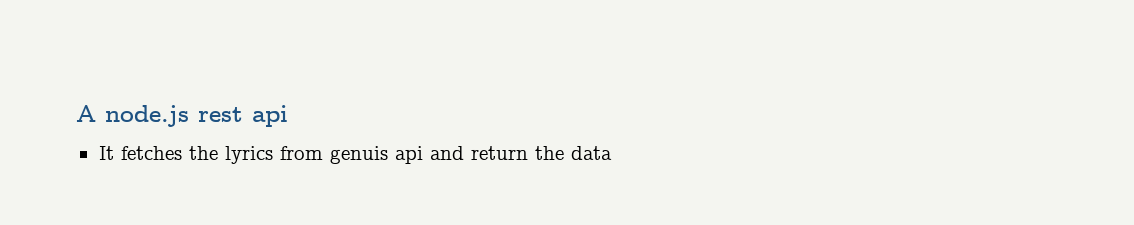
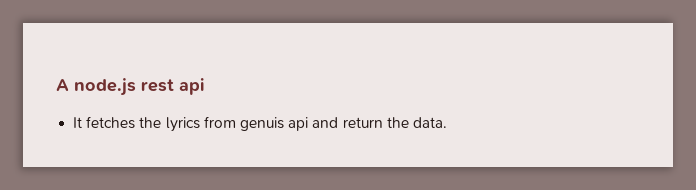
[570,146,612,160] data -> [412,117,447,128] data.

